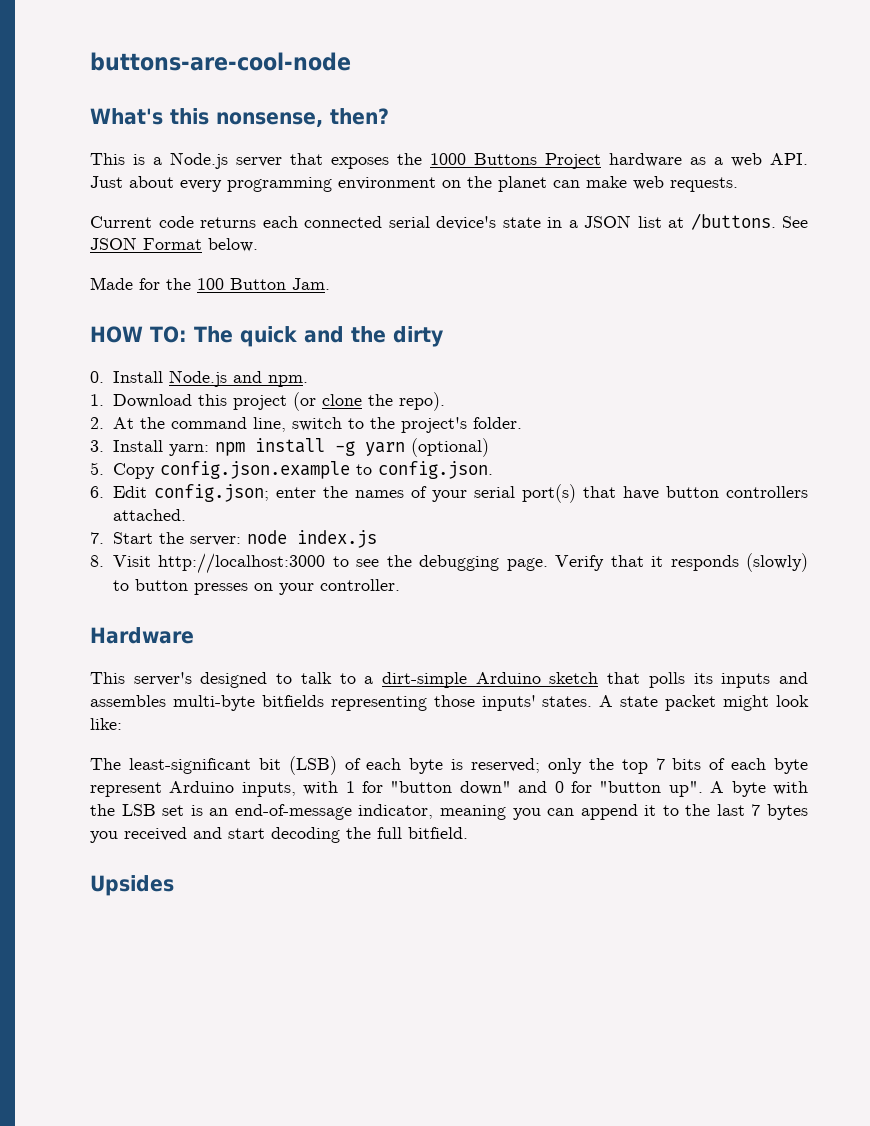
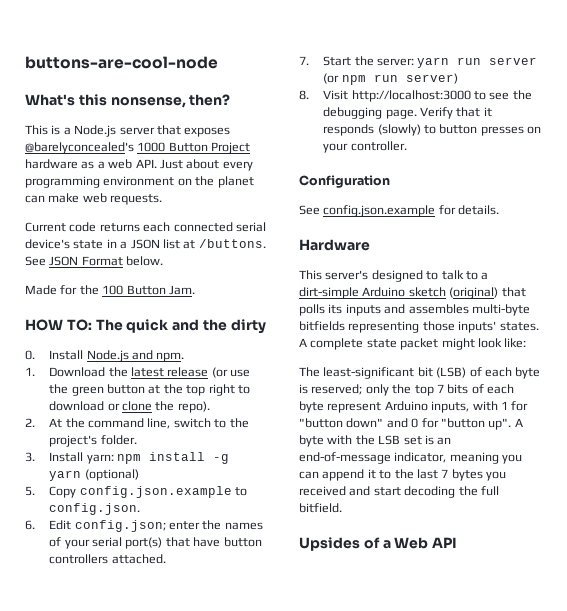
[397,153,537,165] the 1000 Buttons -> [25,142,208,154] @barelyconcealed's 1000 Button
[197,392,316,411] this project (or -> [108,367,251,378] [49,384,250,396] [49,401,120,411] the latest release (or use the green button at the top right to download or
[246,530,377,548] node index.js -> [417,57,538,68] [323,73,458,85] yarn run server (or npm run server)
(400, 585) none -> [299,175,390,188] [299,205,500,217] // Configuration // See config.json.example for details.
(599, 678) none -> [449,287,499,299] (original)
(614, 701) none -> [310,338,364,350] complete
(174, 885) none -> [363,537,458,549] of a Web API

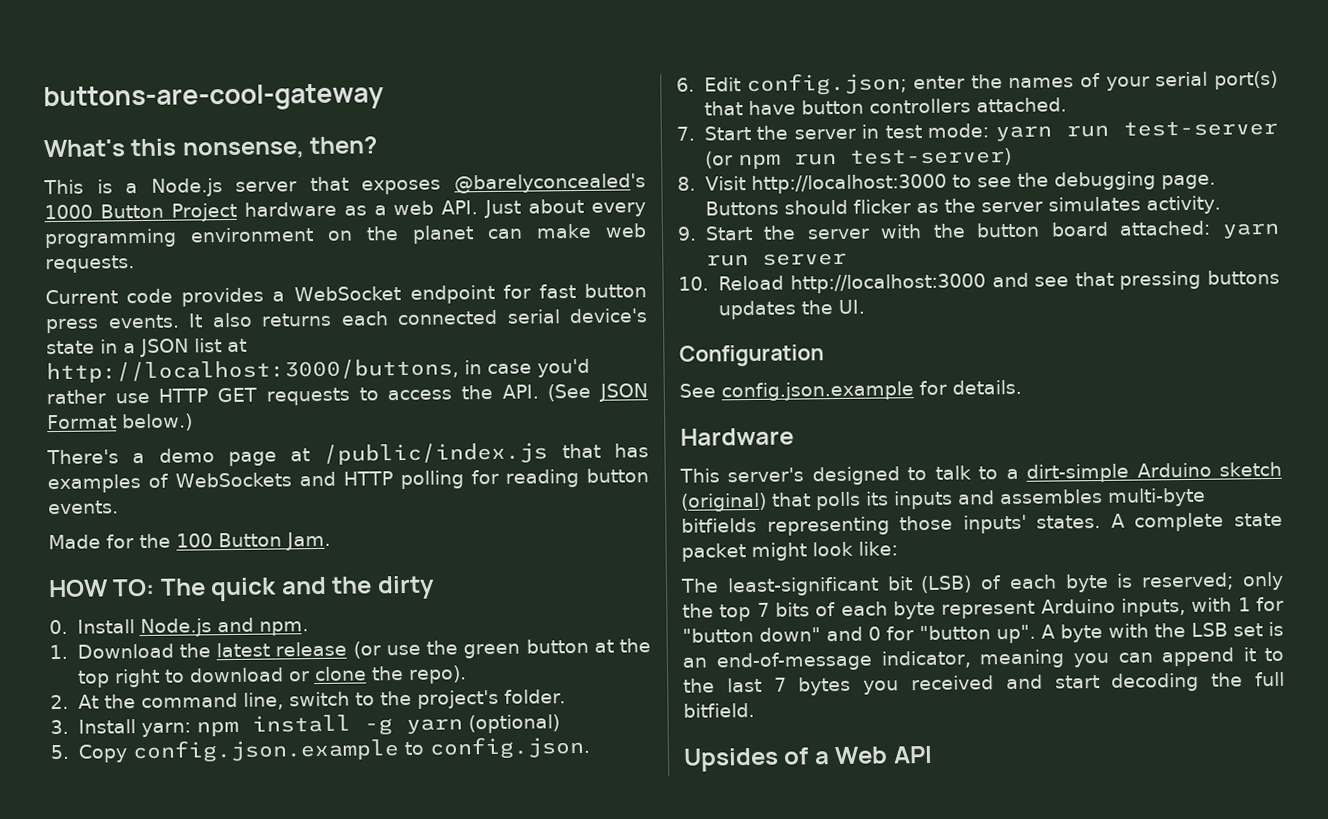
[25,56,218,69] buttons-are-cool-node -> [43,83,384,113] buttons-are-cool-gateway
(97, 227) none -> [181,283,647,307] [45,312,253,334] provides a WebSocket endpoint for fast button press events. It also
[198,239,266,248] [25,256,164,266] /buttons. See JSON Format below. -> [46,358,590,384] [46,383,648,406] [47,413,193,432] [46,442,649,467] [47,468,649,494] [48,500,119,515] http://localhost:3000/buttons, in case you'd rather use HTTP GET requests to access the API. (See JSON Format below.) // There's a demo page at /public/index.js that has examples of WebSockets and HTTP polling for reading button events.
[377,57,538,68] server: yarn run server -> [793,119,1278,142] server in test mode: yarn run test-server
[405,73,458,84] server) -> [849,147,1012,167] test-server)
[420,107,492,119] [323,124,542,136] [323,141,407,153] Verify that it responds (slowly) to button presses on your controller. -> [704,195,1222,216] [677,220,1280,241] [705,252,847,267] [678,269,1280,294] [717,299,865,320] Buttons should flicker as the server simulates activity. // 9. Start the server with the button board attached: yarn run server // 10. Reload http://localhost:3000 and see that pressing buttons updates the UI.

